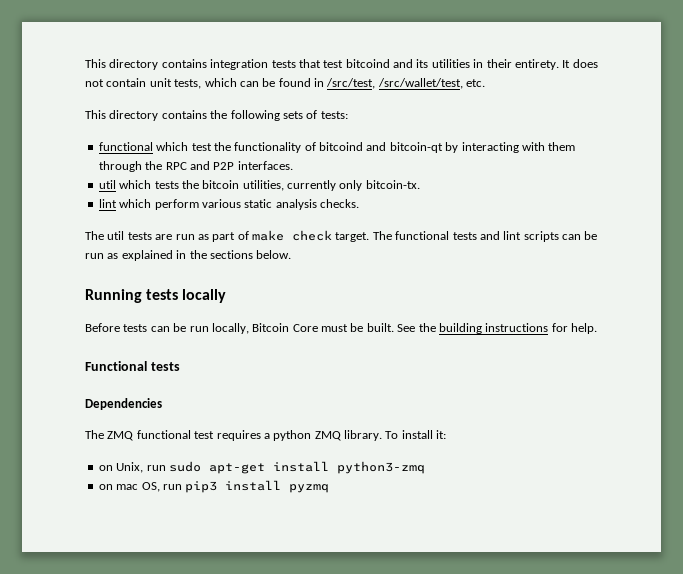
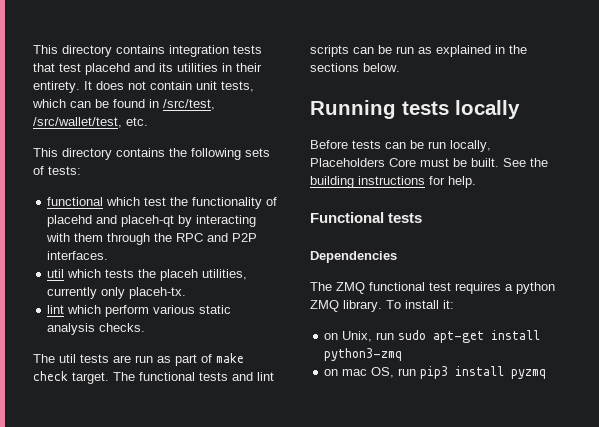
[345,59,390,68] bitcoind -> [85,63,130,75] placehd
[319,142,443,153] bitcoind and bitcoin-qt -> [47,215,175,227] placehd and placeh-qt
[202,180,240,189] bitcoin -> [160,269,199,281] placeh
[365,180,420,189] bitcoin-tx. -> [129,287,187,299] placeh-tx.
[252,323,290,332] Bitcoin -> [310,158,385,167] Placeholders

